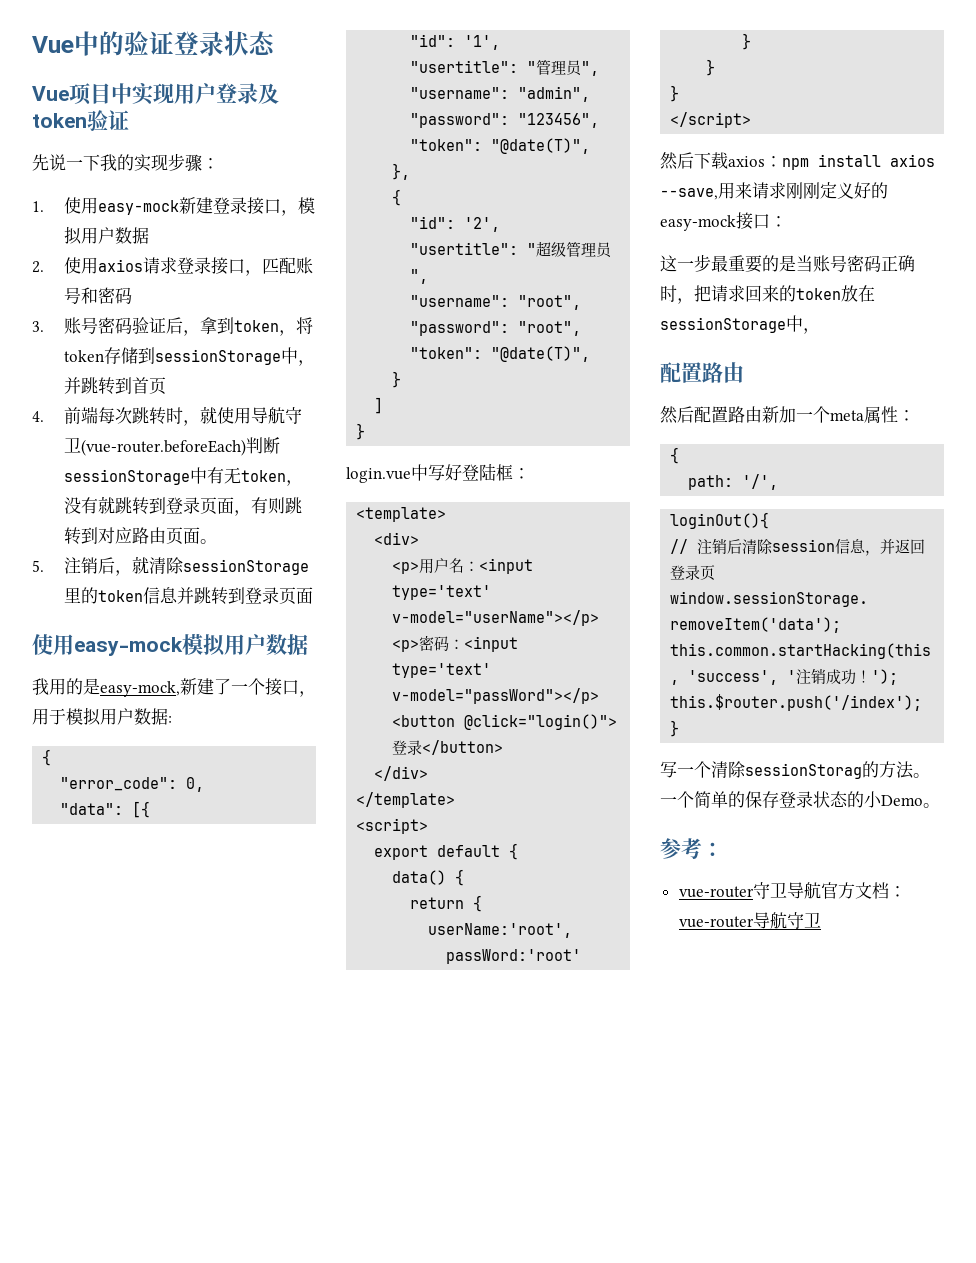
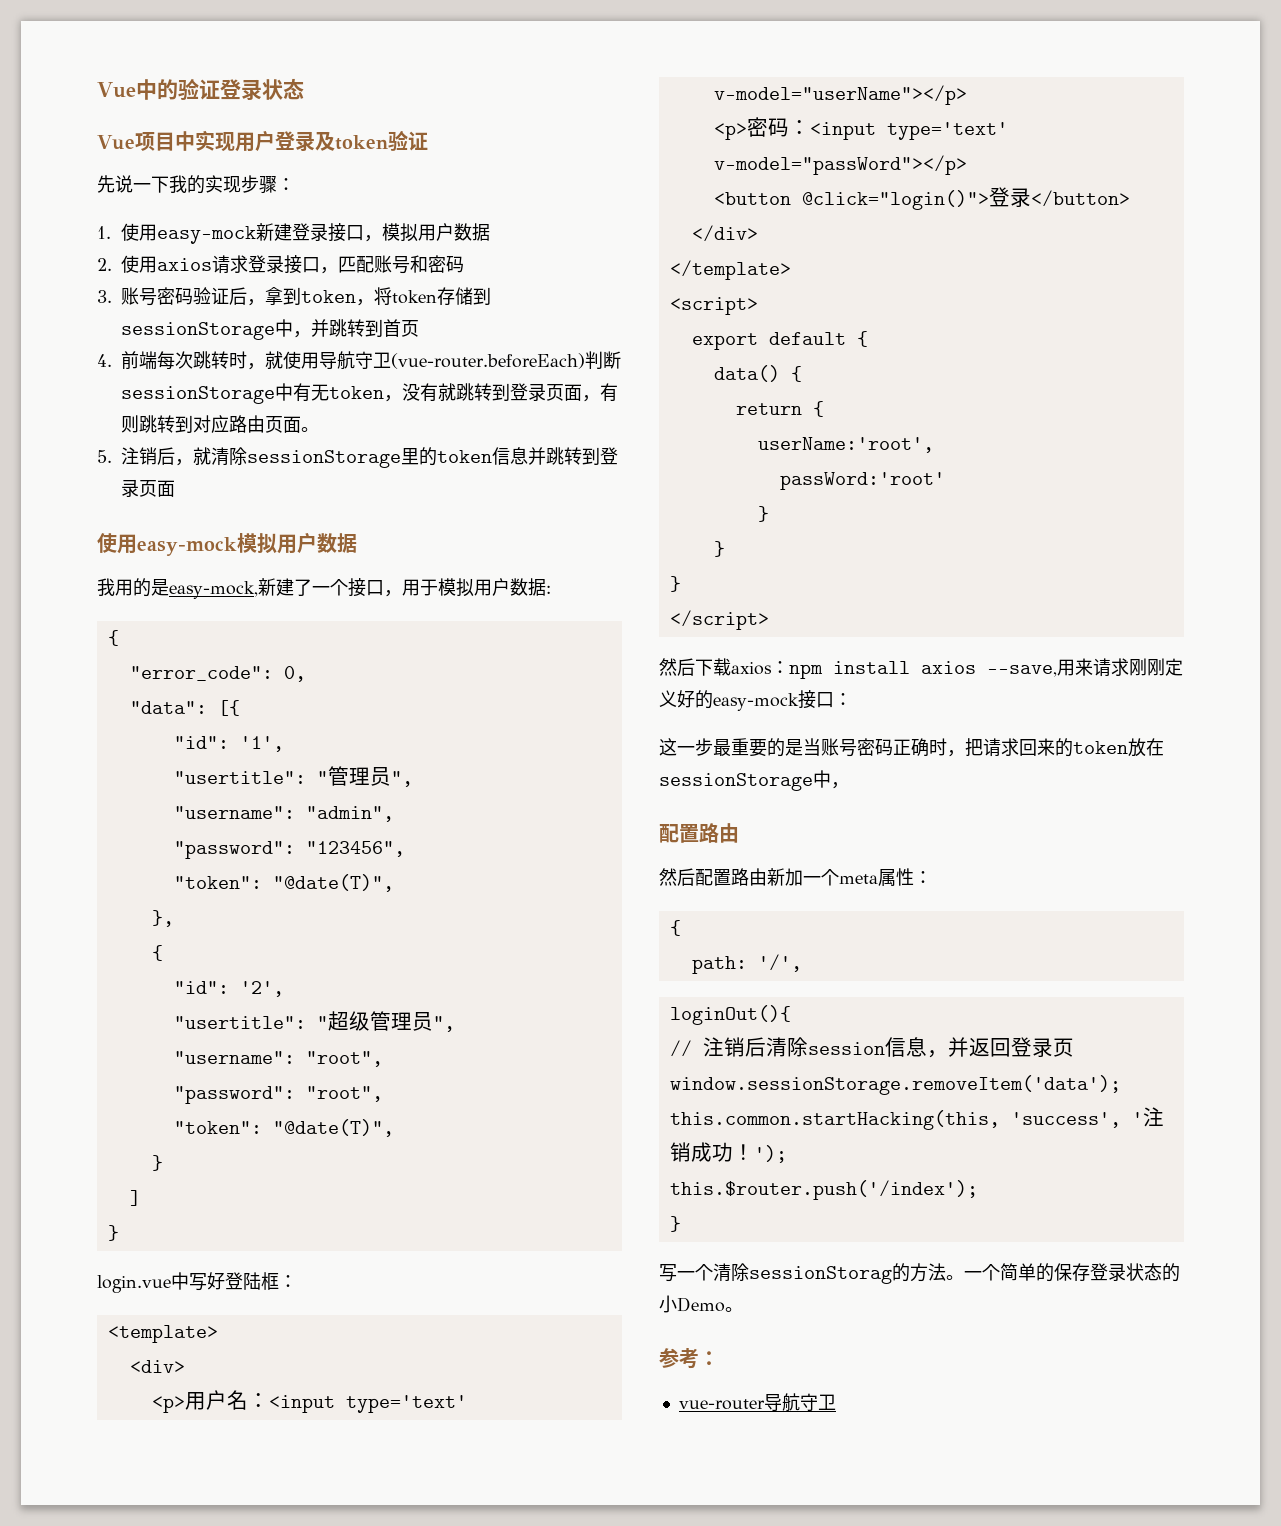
[752,882,906,899] [678,916,754,928] 守卫导航官方文档：vue-router -> (765, 1404) none

